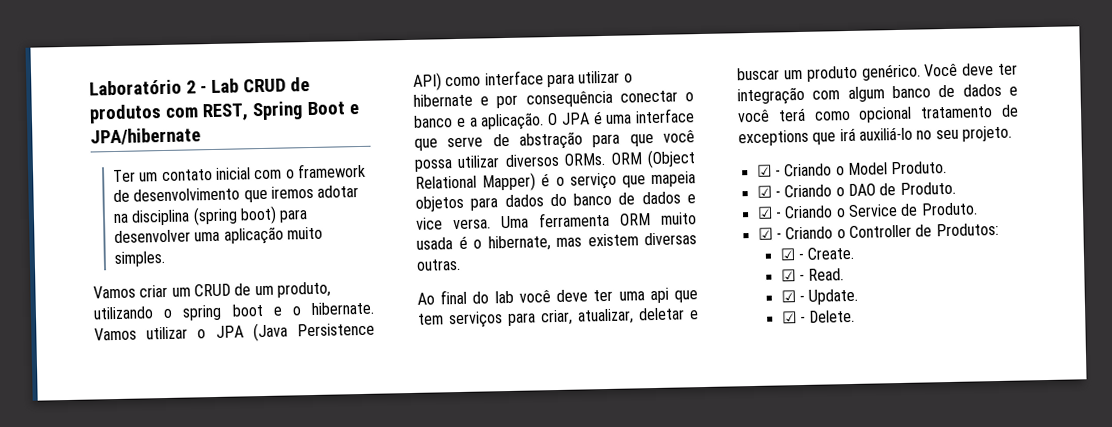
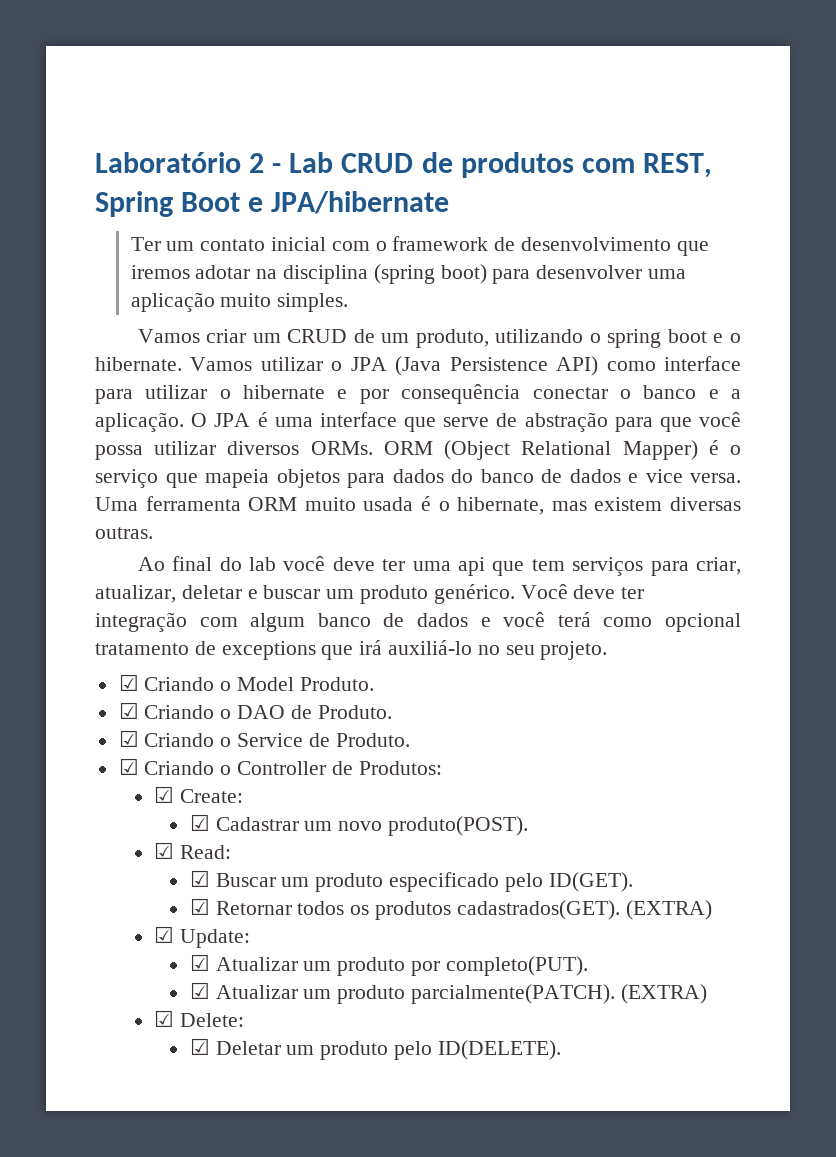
[774,169,781,177] - -> (139, 682) none
[774,190,781,198] - -> (139, 710) none
[775,211,782,219] - -> (139, 738) none
[775,232,782,240] - -> (139, 766) none
[797,246,855,261] [780,268,845,282] [780,288,859,305] [781,309,856,324] - Create. // ☑ - Read. // ☑ - Update. // ☑ - Delete. -> [180,789,244,803] [189,814,529,836] [154,842,232,859] [189,870,633,892] [189,898,712,920] [154,926,251,948] [189,954,588,976] [189,982,707,1004] [154,1010,245,1027] [189,1038,561,1060] Create: // ☑ Cadastrar um novo produto(POST). // ☑ Read: // ☑ Buscar um produto especificado pelo ID(GET). // ☑ Retornar todos os produtos cadastrados(GET). (EXTRA) // ☑ Update: // ☑ Atualizar um produto por completo(PUT). // ☑ Atualizar um produto parcialmente(PATCH). (EXTRA) // ☑ Delete: // ☑ Deletar um produto pelo ID(DELETE).

